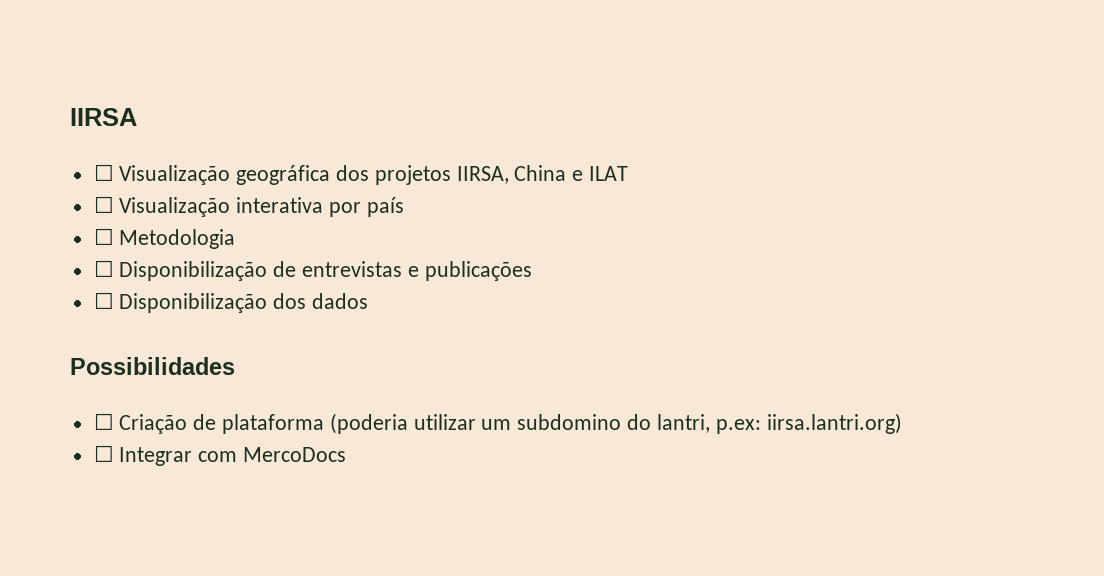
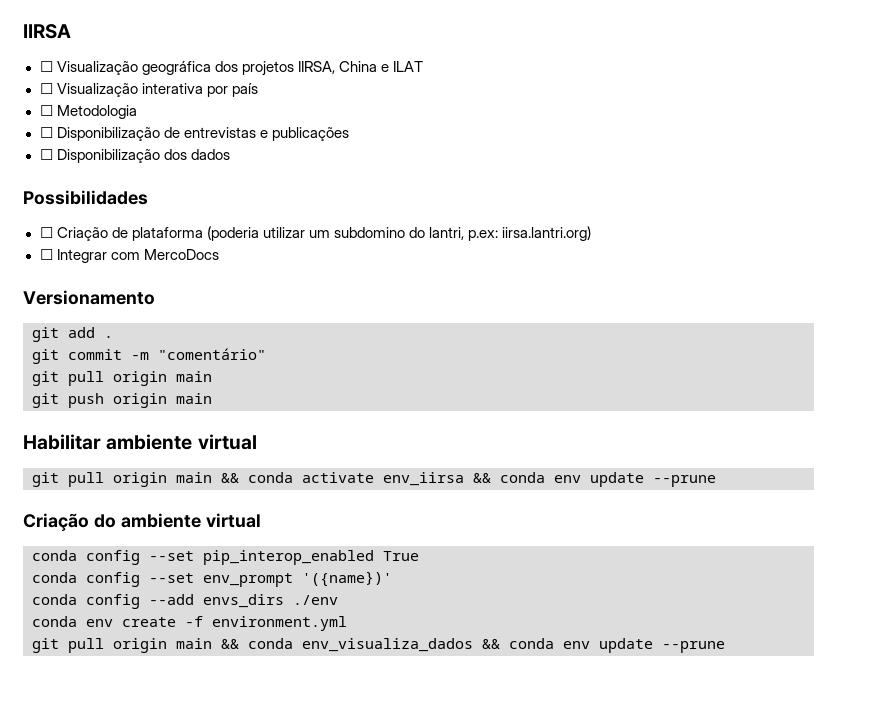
(347, 454) none -> [23,290,155,305] [32,327,113,342] [32,348,266,364] [32,371,212,386] [32,393,212,408] [23,434,257,450] [32,472,716,487] [23,513,261,532] [32,550,419,565] [32,571,392,587] [32,594,338,609] [32,616,347,631] [32,638,725,653] // Versionamento // git add . // git commit -m "comentário" // git pull origin main // git push origin main // Habilitar ambiente virtual // git pull origin main && conda activate env_iirsa && conda env update --prune // Criação do ambiente virtual // conda config --set pip_interop_enabled True // conda config --set env_prompt '({name})' // conda config --add envs_dirs ./env // conda env create -f environment.yml // git pull origin main && conda env_visualiza_dados && conda env update --prune

